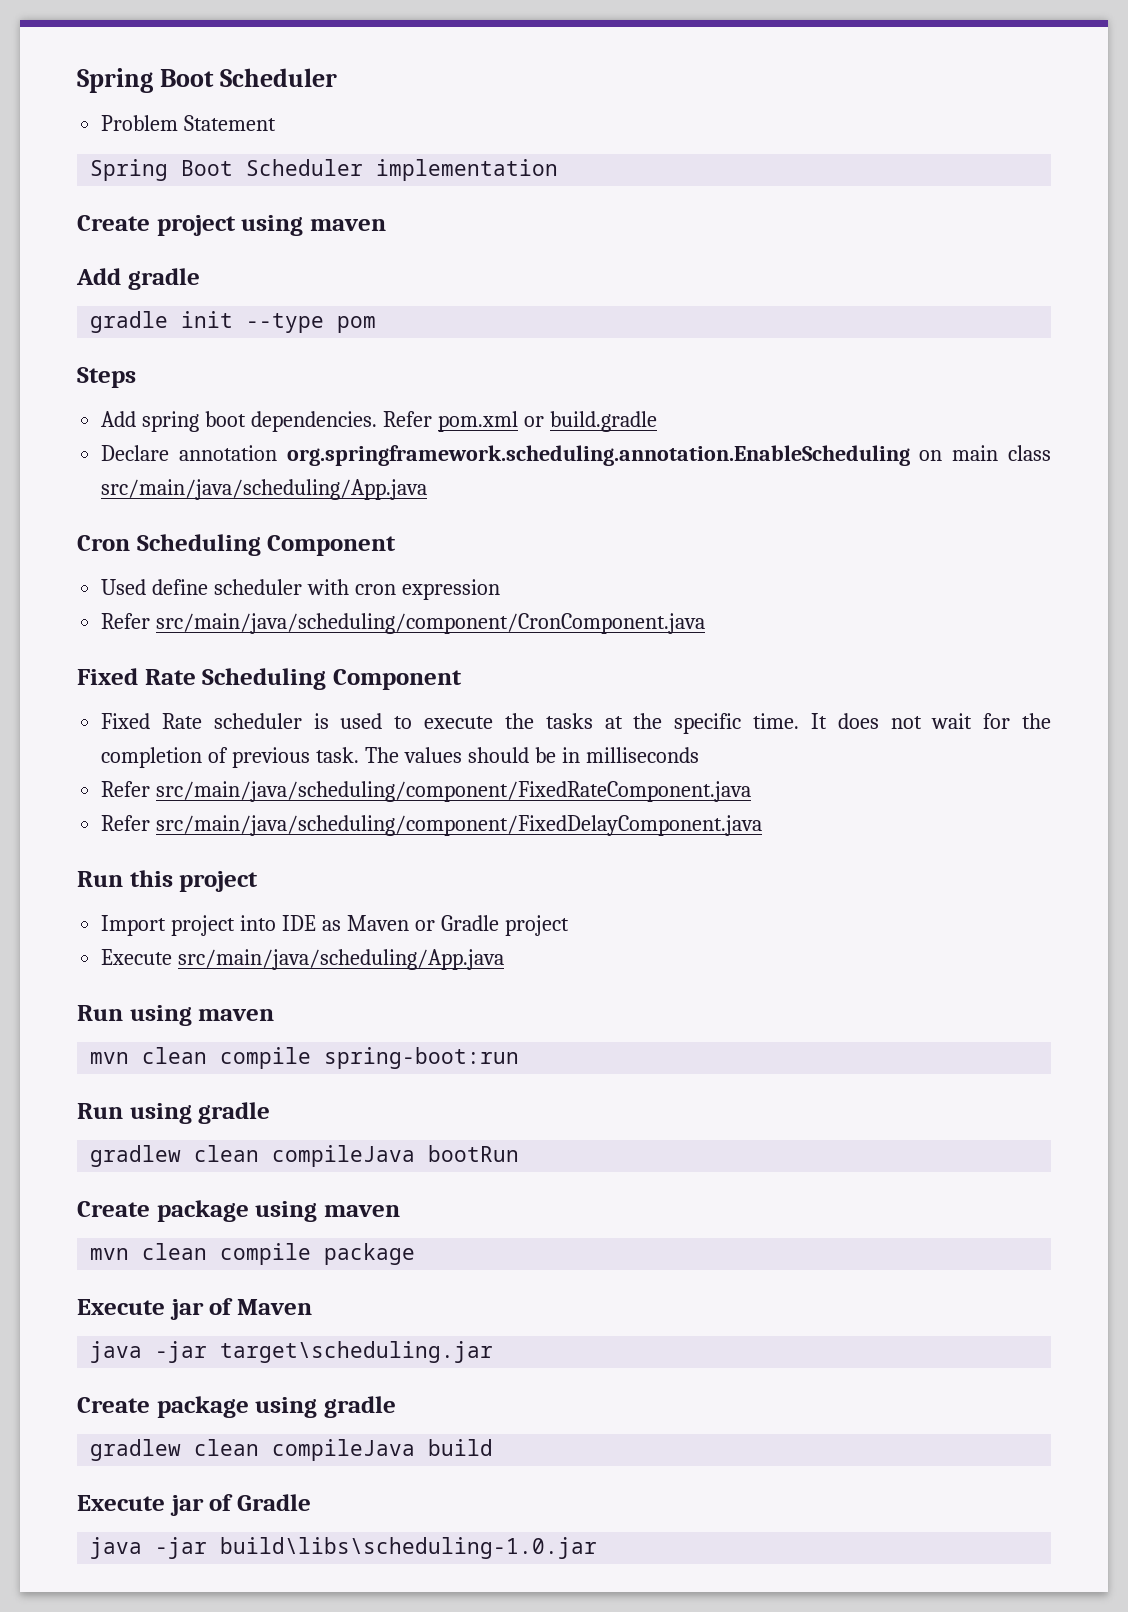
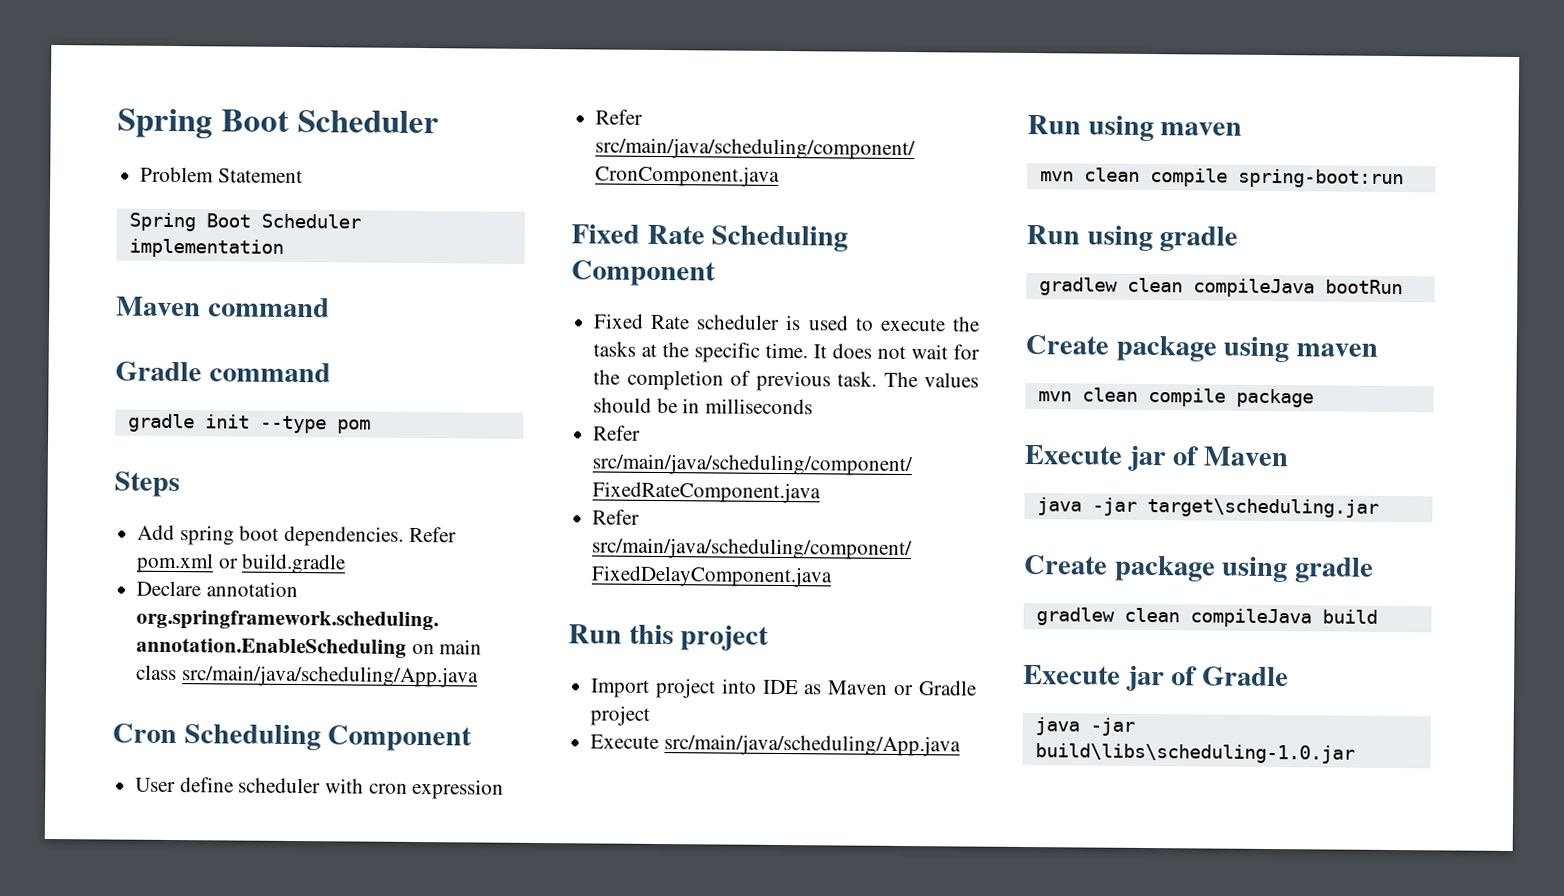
[77,215,386,236] [76,268,200,290] Create project using maven // Add gradle -> [116,296,330,318] [115,361,331,383] Maven command // Gradle command
[101,579,147,595] Used -> [135,777,177,793] User

